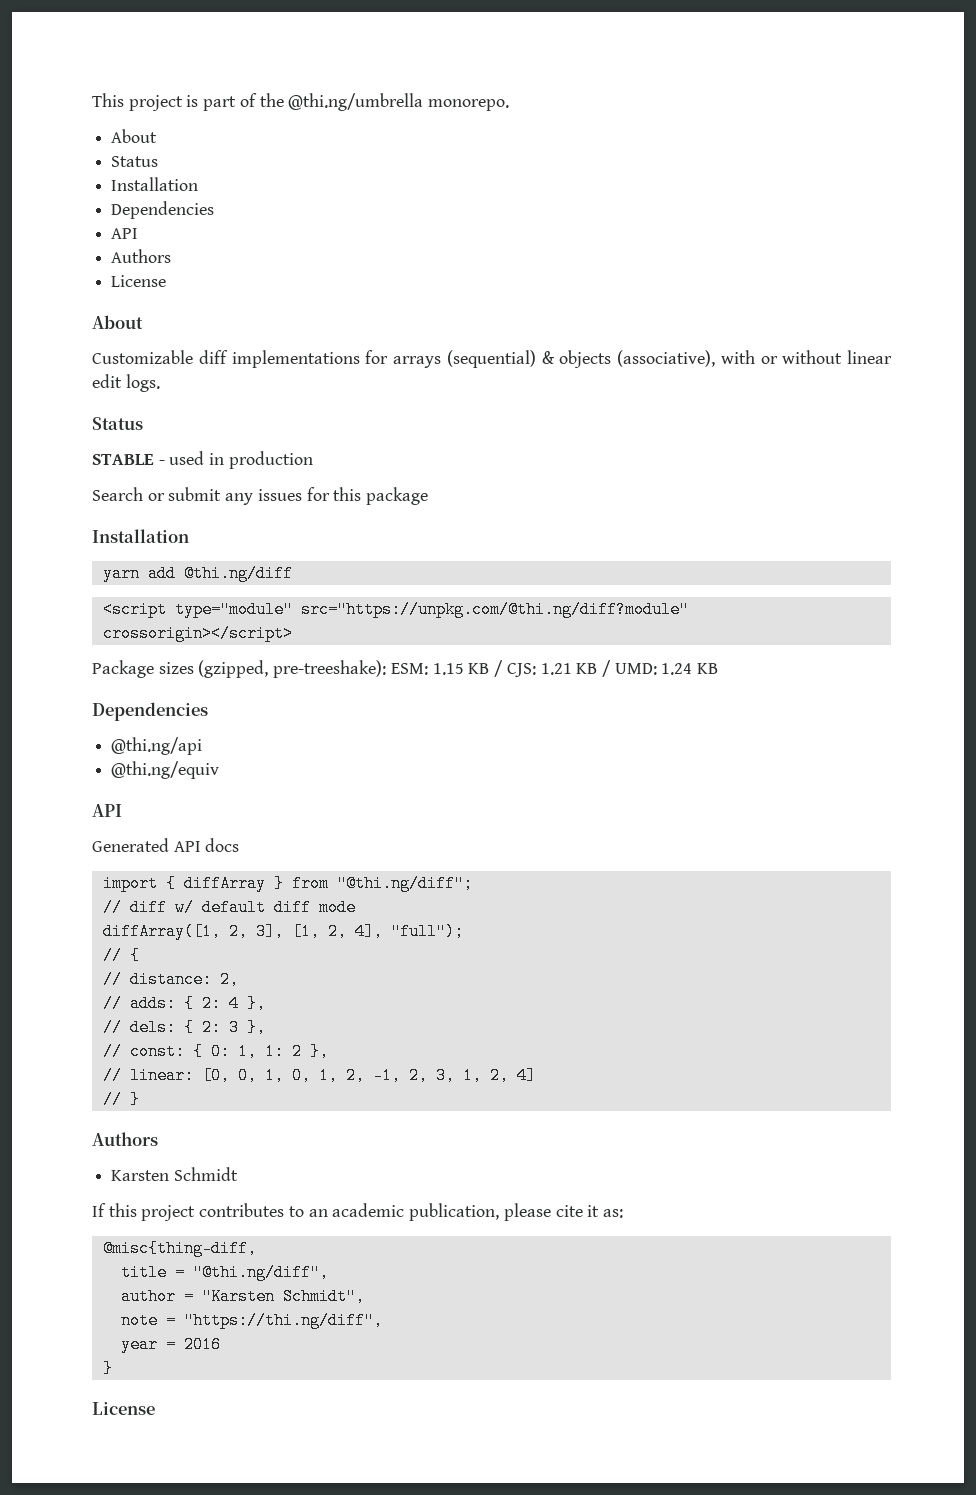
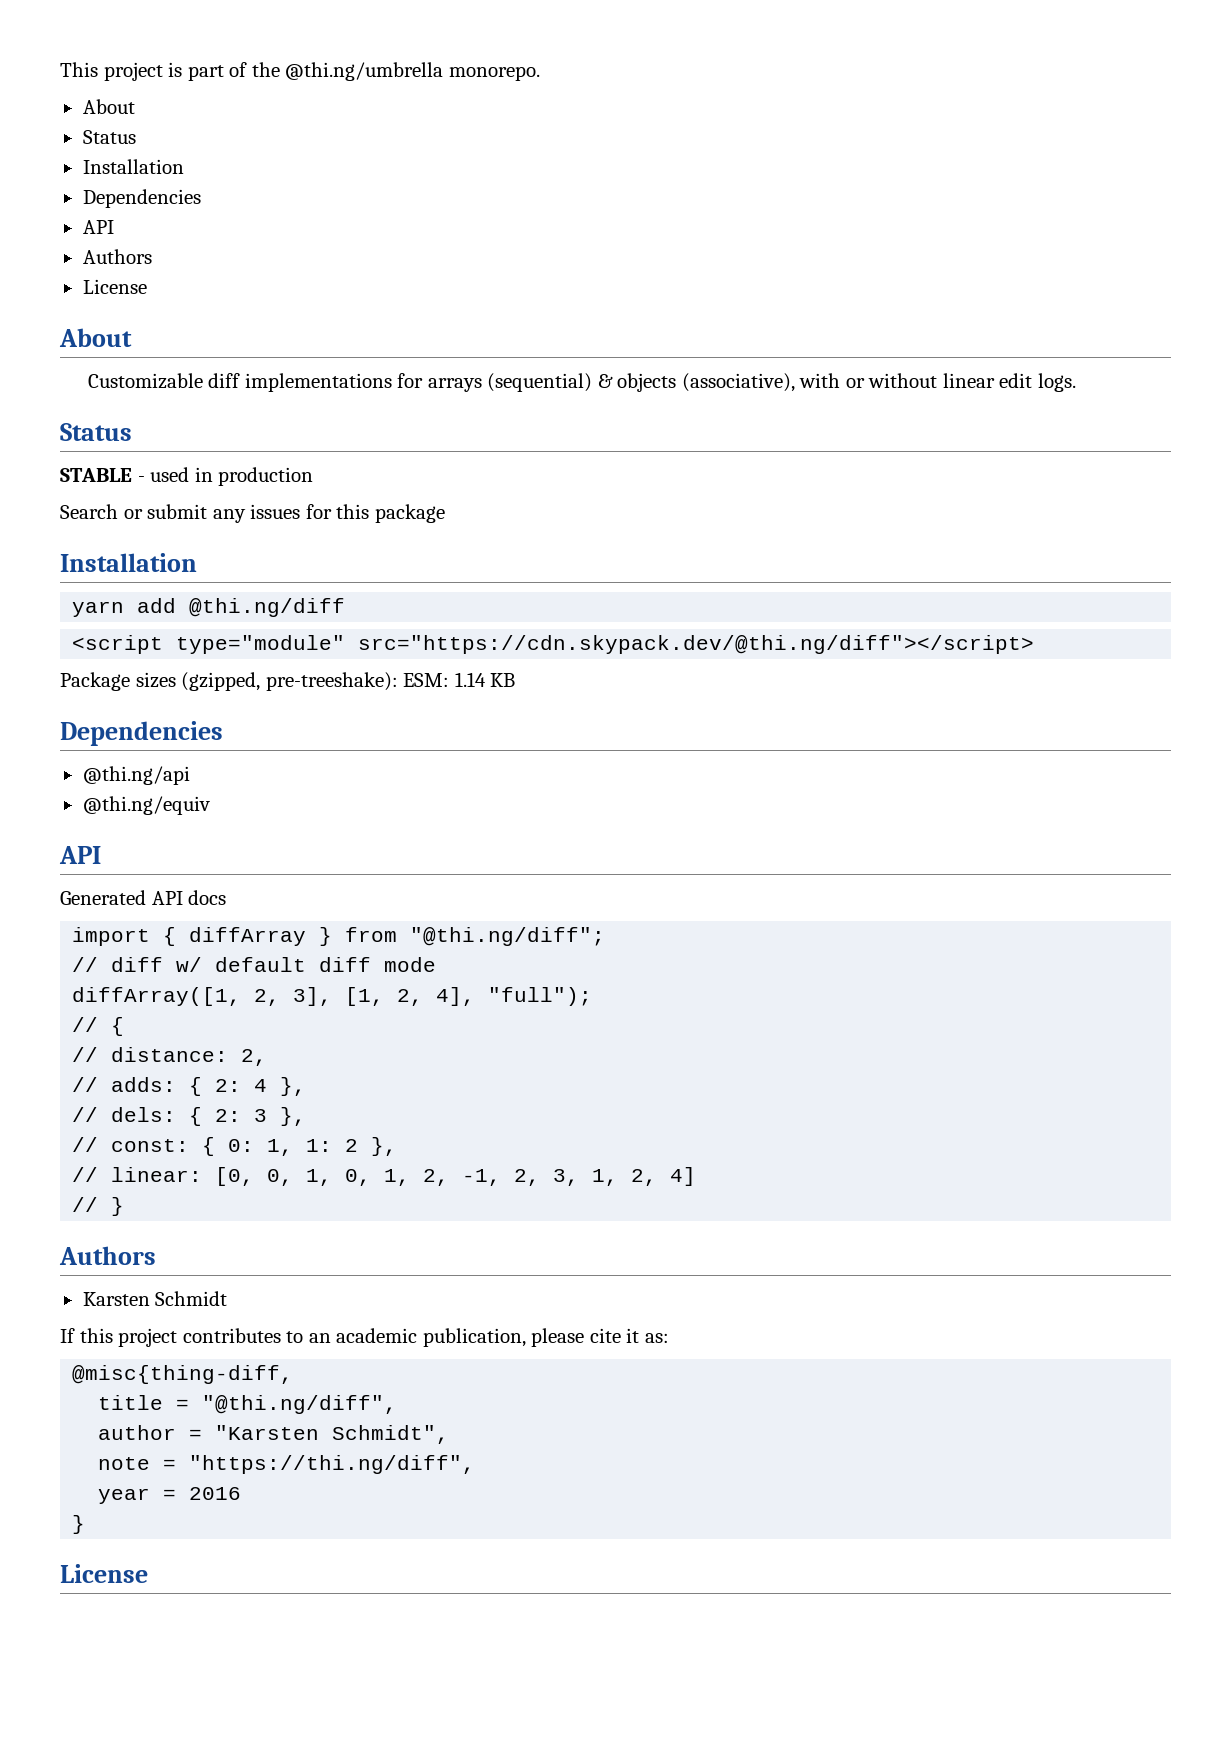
[300,601,689,618] [102,625,293,642] src="https://unpkg.com/@thi.ng/diff?module" crossorigin></script> -> [358,635,1035,654] src="https://cdn.skypack.dev/@thi.ng/diff"></script>
[432,660,693,677] 1.15 KB / CJS: 1.21 KB / UMD: 1.24 -> [454,672,486,687] 1.14

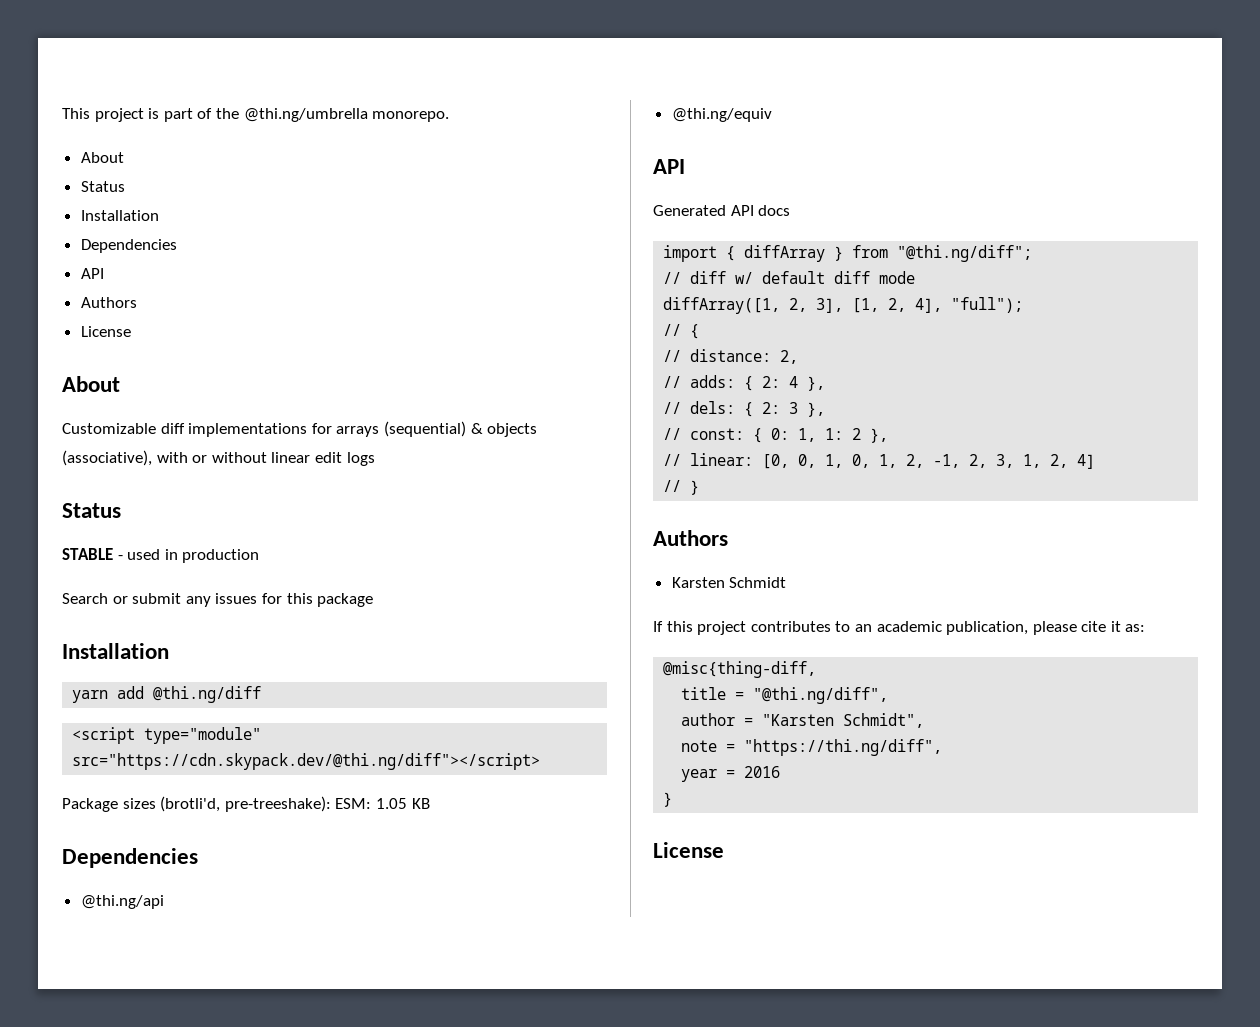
[1038,373,1077,392] logs. -> [346,452,375,466] logs
[181,672,261,691] (gzipped, -> [160,796,221,812] (brotli'd,
[454,672,486,687] 1.14 -> [375,798,407,809] 1.05

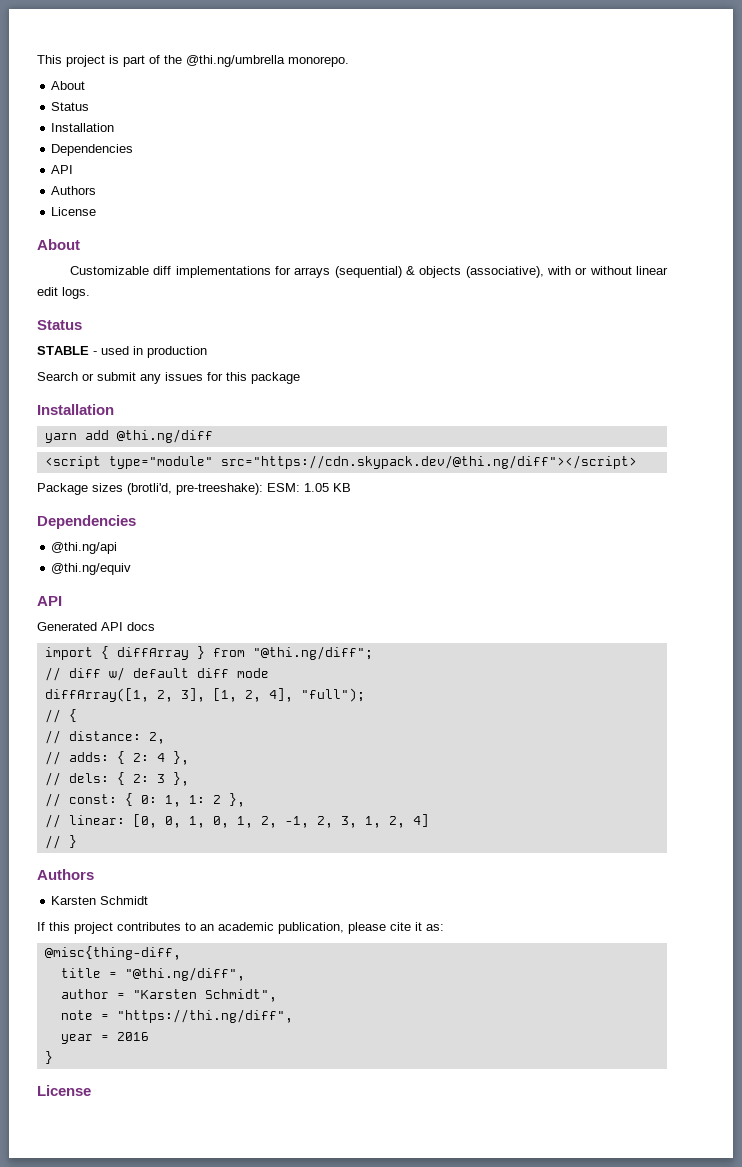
[346,452,375,466] logs -> [62,287,90,299] logs.

